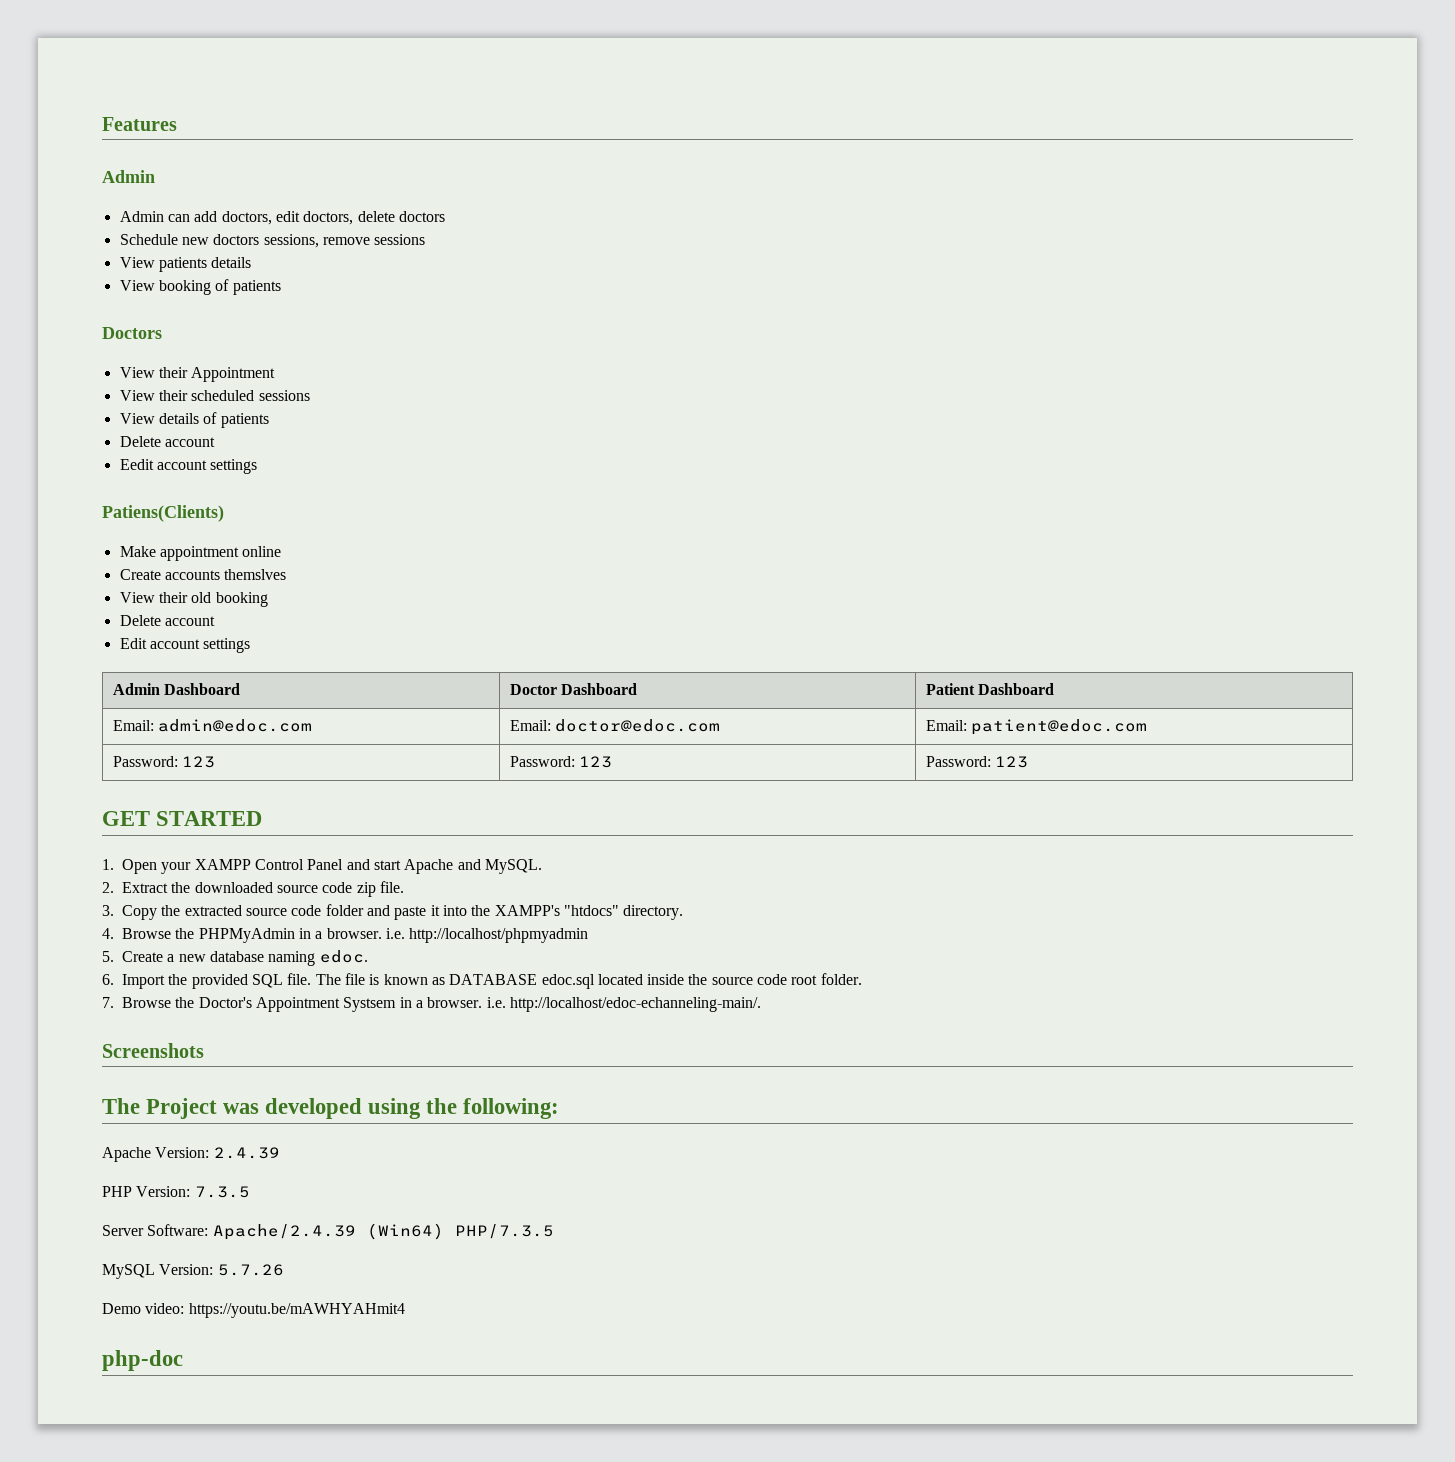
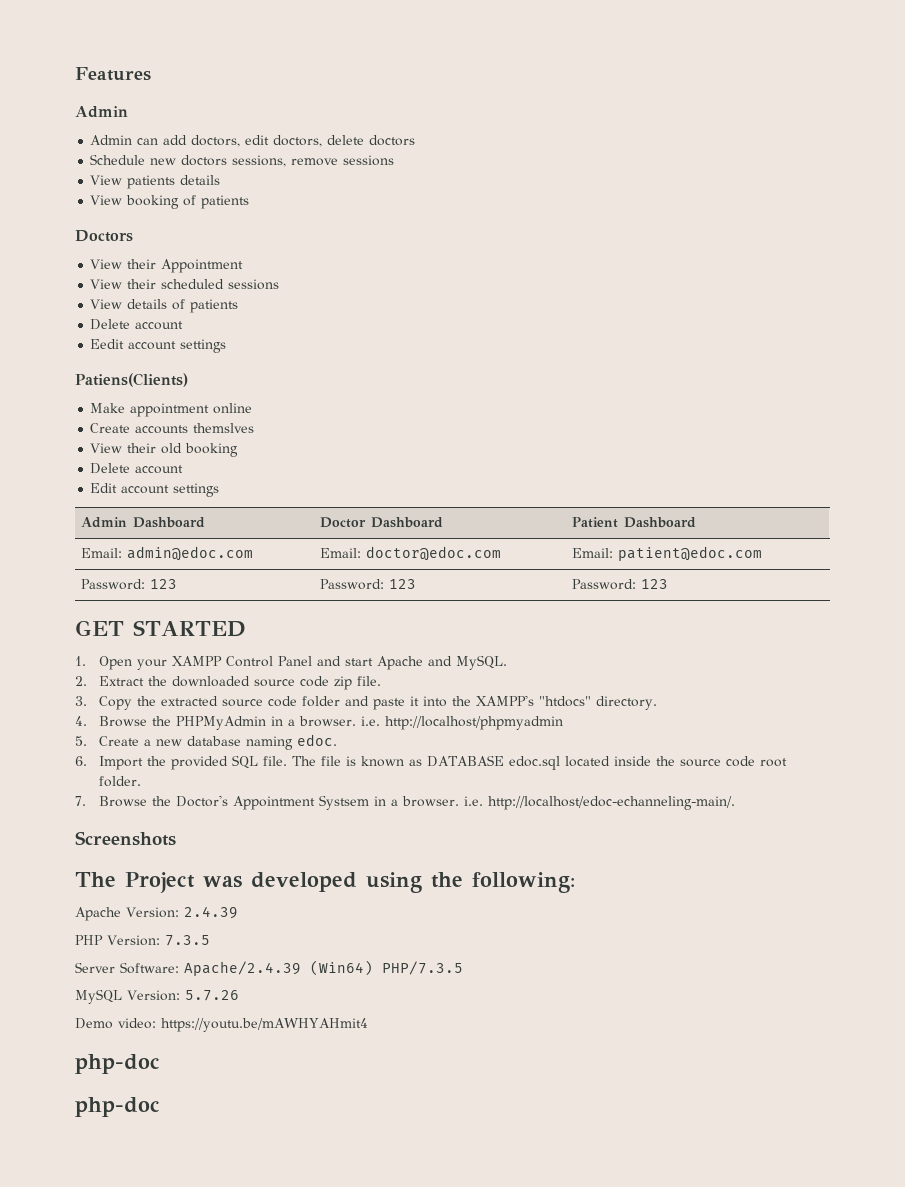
(183, 1360) none -> [75,1097,160,1117] // php-doc

